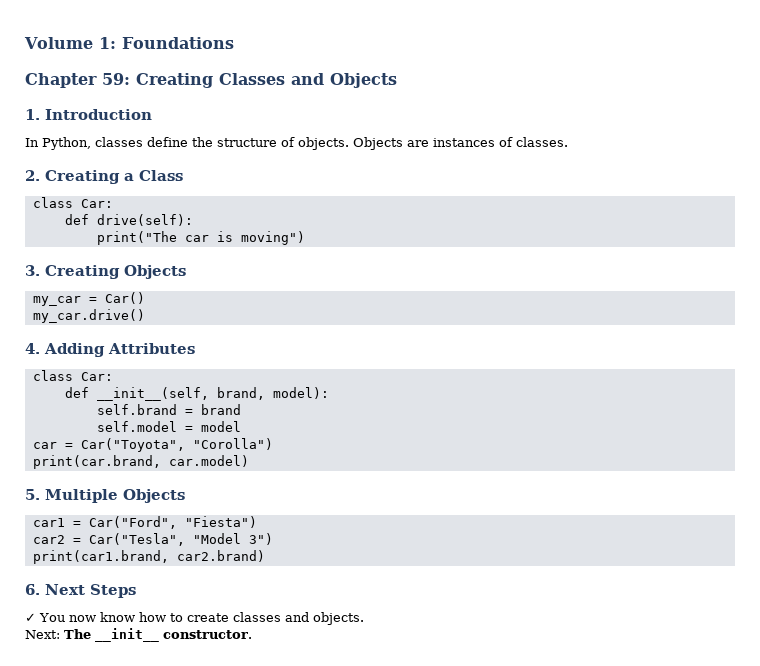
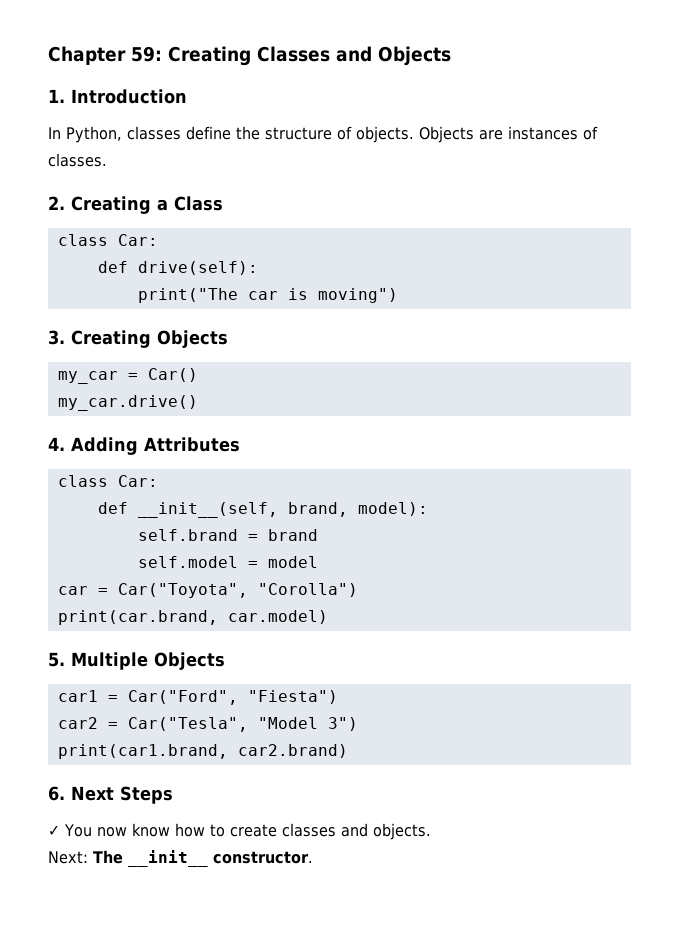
[24,37,234,49] Volume 1: Foundations // -> (48, 55) none

